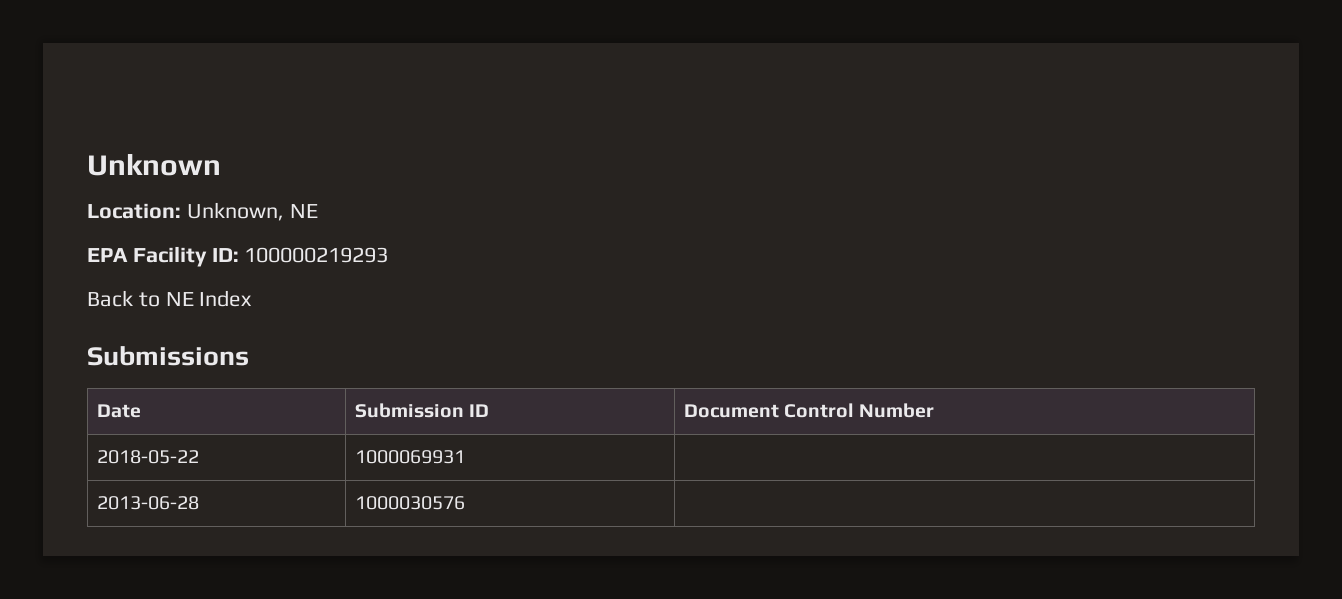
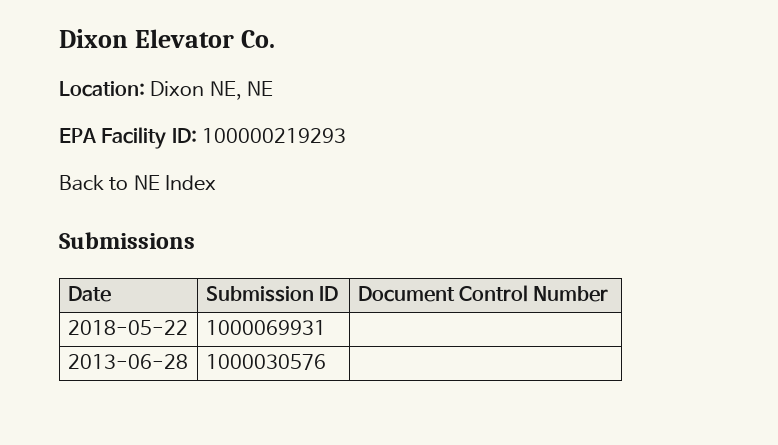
[87,154,221,176] Unknown -> [59,29,276,48] Dixon Elevator Co.
[186,202,284,221] Unknown, -> [150,81,242,100] Dixon NE,

